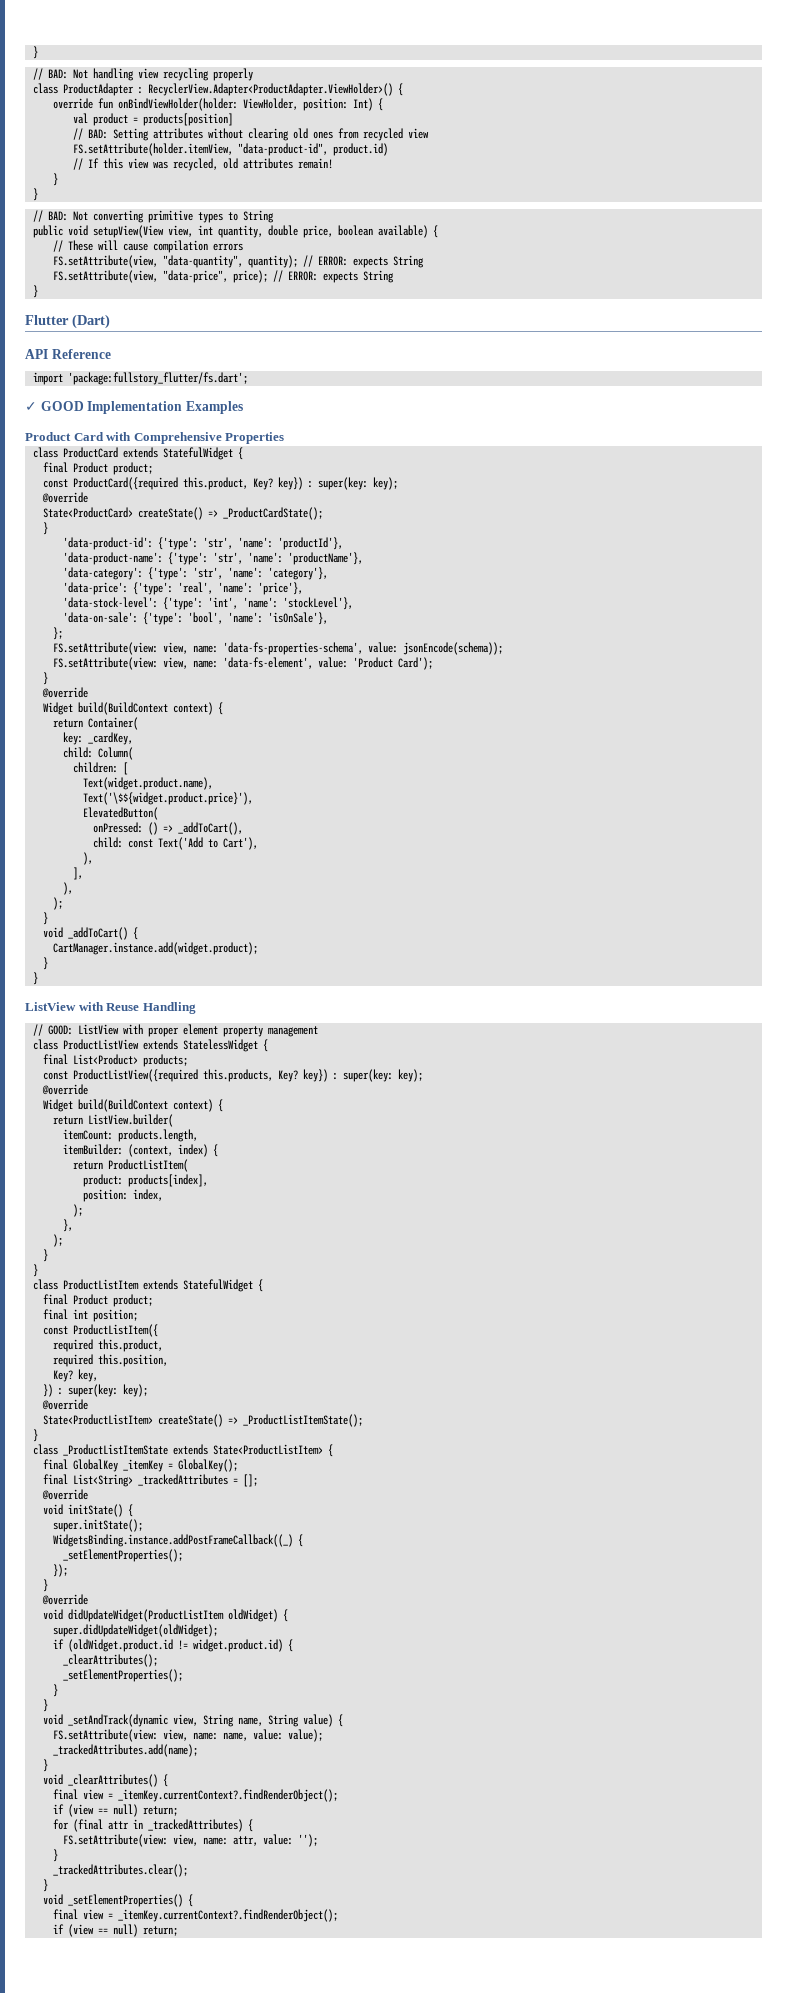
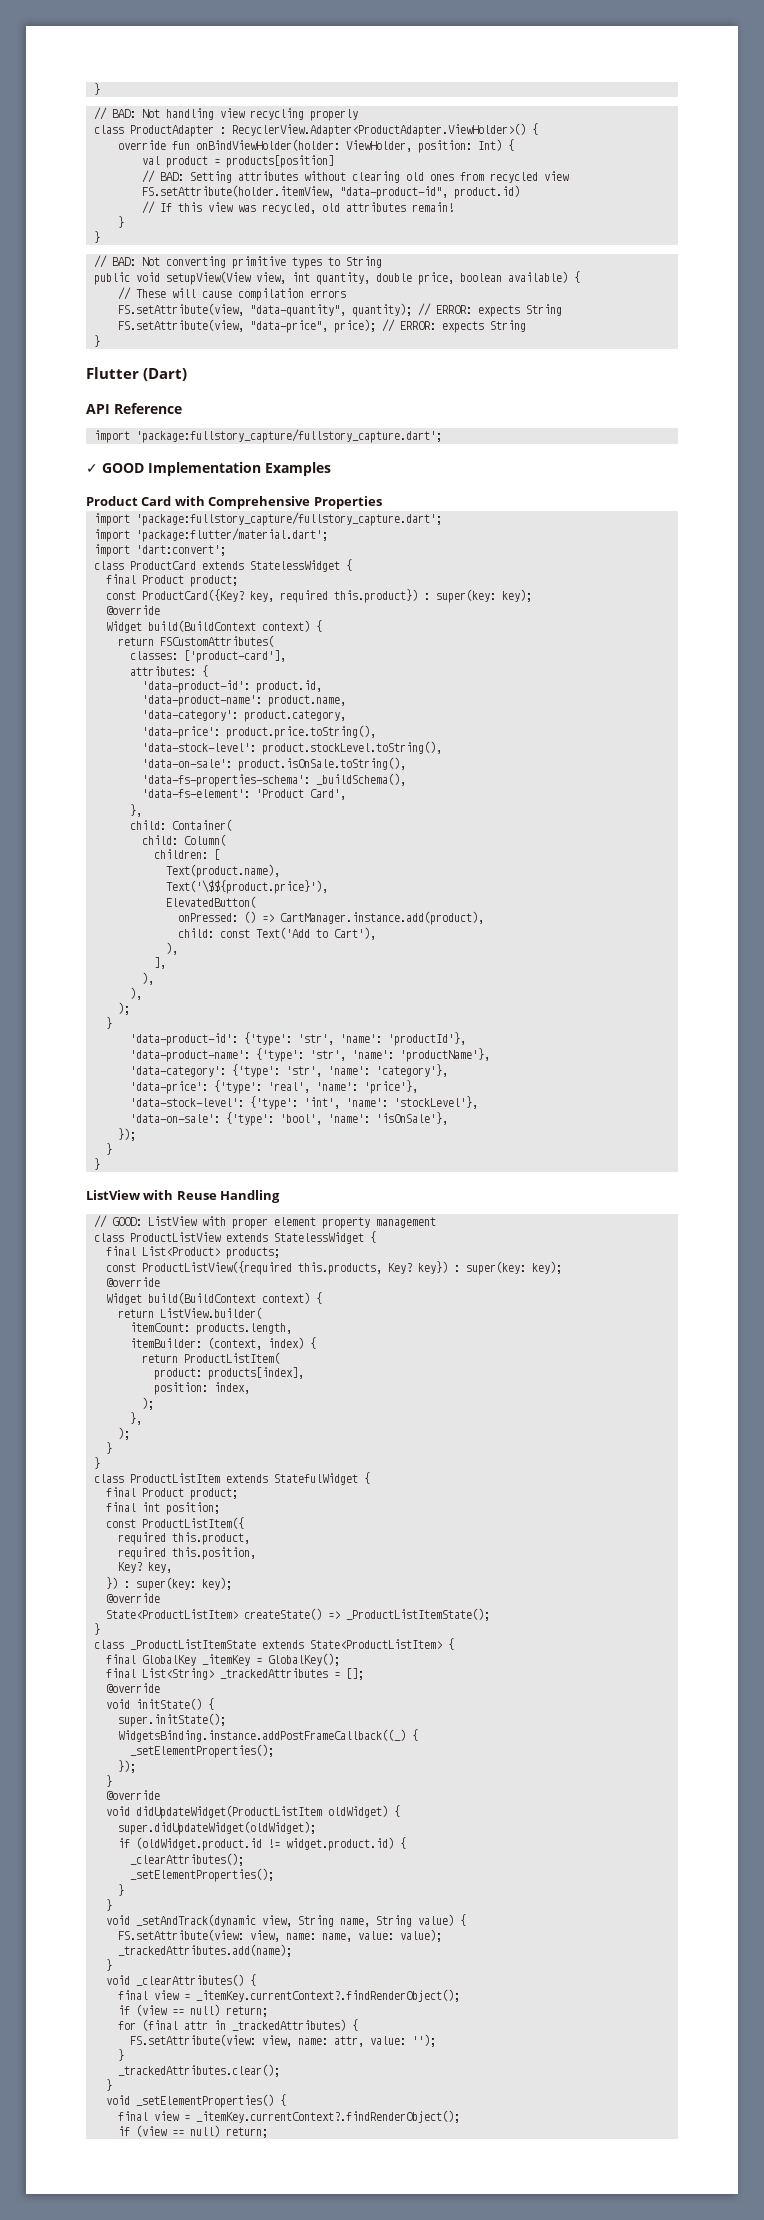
[67,372,248,385] 'package:fullstory_flutter/fs.dart'; -> [135,429,442,443] 'package:fullstory_capture/fullstory_capture.dart';
(285, 438) none -> [93,512,442,526] [93,528,328,542] [93,544,226,557] // import 'package:fullstory_capture/fullstory_capture.dart'; // import 'package:flutter/material.dart'; // import 'dart:convert';
[162,447,233,460] StatefulWidget -> [249,560,340,572] StatelessWidget
[72,477,398,490] [41,492,88,503] [42,507,323,520] ProductCard({required this.product, Key? key}) : super(key: key); // @override // State<ProductCard> createState() => _ProductCardState(); -> [141,589,532,603] [105,605,160,615] [105,620,322,633] [117,635,274,647] [129,650,286,663] [129,665,208,677] [141,680,322,693] [141,695,346,707] [141,710,346,722] [141,725,376,739] [141,741,442,755] [141,757,406,771] [141,773,406,787] [141,789,346,800] [129,804,142,817] [129,819,232,831] [141,834,226,846] [153,849,220,860] [165,864,280,878] [165,880,328,894] [165,896,256,908] [177,911,484,925] [177,927,376,940] [165,942,178,955] [153,957,166,969] [141,972,154,985] [129,987,142,1000] [117,1002,130,1015] ProductCard({Key? key, required this.product}) : super(key: key); // @override // Widget build(BuildContext context) { // return FSCustomAttributes( // classes: ['product-card'], // attributes: { // 'data-product-id': product.id, // 'data-product-name': product.name, // 'data-category': product.category, // 'data-price': product.price.toString(), // 'data-stock-level': product.stockLevel.toString(), // 'data-on-sale': product.isOnSale.toString(), // 'data-fs-properties-schema': _buildSchema(), // 'data-fs-element': 'Product Card', // }, // child: Container( // child: Column( // children: [ // Text(product.name), // Text('\$${product.price}'), // ElevatedButton( // onPressed: () => CartManager.instance.add(product), // child: const Text('Add to Cart'), // ), // ], // ), // ), // );
[52,627,63,640] [52,642,503,655] [52,657,433,670] [42,672,48,685] [41,687,88,698] [42,702,223,715] [52,717,138,730] [62,732,133,745] [62,747,133,760] [72,762,128,775] [82,777,213,790] [82,792,253,805] [82,807,158,820] [92,822,243,835] [92,837,258,850] [82,852,93,865] [72,867,83,880] [62,882,73,895] [52,897,63,910] [42,912,48,925] [42,927,138,940] [52,942,258,955] }; // FS.setAttribute(view: view, name: 'data-fs-properties-schema', value: jsonEncode(schema)); // FS.setAttribute(view: view, name: 'data-fs-element', value: 'Product Card'); // } // @override // Widget build(BuildContext context) { // return Container( // key: _cardKey, // child: Column( // children: [ // Text(widget.product.name), // Text('\$${widget.product.price}'), // ElevatedButton( // onPressed: () => _addToCart(), // child: const Text('Add to Cart'), // ), // ], // ), // ); // } // void _addToCart() { // CartManager.instance.add(widget.product); -> [117,1128,136,1141] });

